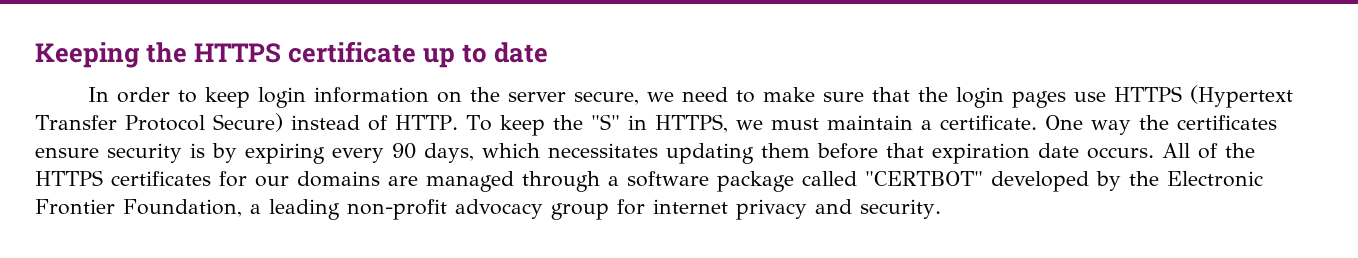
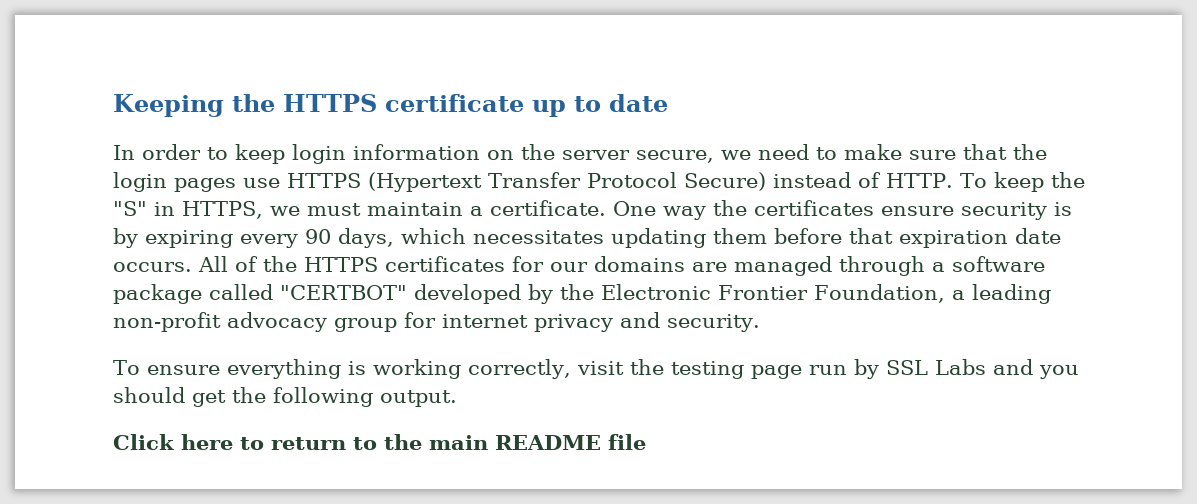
(941, 209) none -> [113,359,1079,379] [113,387,457,407] [113,434,646,450] // To ensure everything is working correctly, visit the testing page run by SSL Labs and you should get the following output. // Click here to return to the main README file

